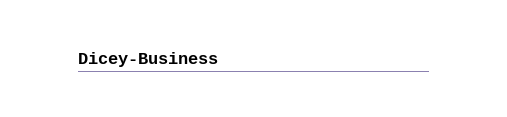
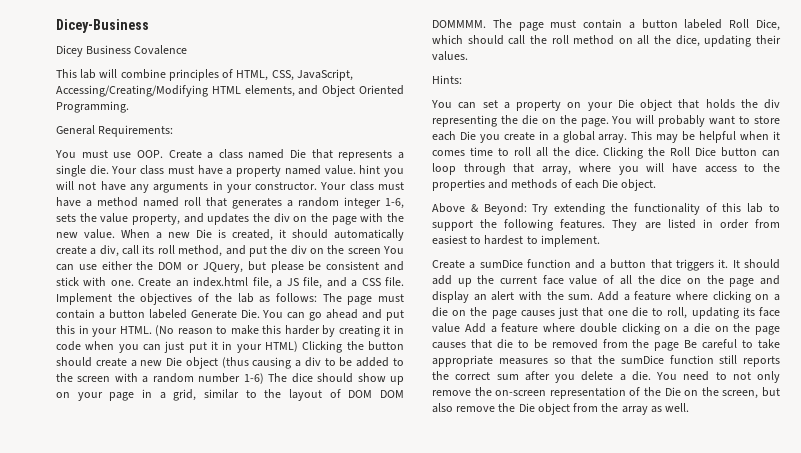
(218, 59) none -> [56,45,188,57] [56,69,353,81] [56,85,405,97] [56,101,129,113] [56,125,174,137] [55,149,404,161] [56,165,404,177] [56,181,405,193] [56,197,404,209] [56,213,405,225] [56,229,404,241] [56,245,404,257] [56,261,404,273] [56,277,404,289] [56,293,404,305] [56,309,404,321] [56,325,405,337] [56,341,404,353] [56,357,405,369] [56,373,404,385] [56,389,405,401] [432,19,780,31] [432,35,781,47] [432,51,468,61] [432,75,462,84] [431,99,780,111] [432,115,780,127] [432,131,780,143] [432,147,780,159] [432,163,780,175] [432,179,657,191] [432,203,780,215] [432,219,780,231] [432,235,600,247] [432,259,781,271] [432,275,780,287] [432,291,780,303] [432,307,780,319] [432,323,780,335] [432,339,780,351] [432,355,780,367] [432,371,780,383] [432,387,780,399] [432,403,690,415] // Dicey Business Covalence // This lab will combine principles of HTML, CSS, JavaScript, Accessing/Creating/Modifying HTML elements, and Object Oriented Programming. // General Requirements: // You must use OOP. Create a class named Die that represents a single die. Your class must have a property named value. hint you will not have any arguments in your constructor. Your class must have a method named roll that generates a random integer 1-6, sets the value property, and updates the div on the page with the new value. When a new Die is created, it should automatically create a div, call its roll method, and put the div on the screen You can use either the DOM or JQuery, but please be consistent and stick with one. Create an index.html file, a JS file, and a CSS file. Implement the objectives of the lab as follows: The page must contain a button labeled Generate Die. You can go ahead and put this in your HTML. (No reason to make this harder by creating it in code when you can just put it in your HTML) Clicking the button should create a new Die object (thus causing a div to be added to the screen with a random number 1-6) The dice should show up on your page in a grid, similar to the layout of DOM DOM DOMMMM. The page must contain a button labeled Roll Dice, which should call the roll method on all the dice, updating their values. // Hints: // You can set a property on your Die object that holds the div representing the die on the page. You will probably want to store each Die you create in a global array. This may be helpful when it comes time to roll all the dice. Clicking the Roll Dice button can loop through that array, where you will have access to the properties and methods of each Die object. // Above & Beyond: Try extending the functionality of this lab to support the following features. They are listed in order from easiest to hardest to implement. // Create a sumDice function and a button that triggers it. It should add up the current face value of all the dice on the page and display an alert with the sum. Add a feature where clicking on a die on the page causes just that one die to roll, updating its face value Add a feature where double clicking on a die on the page causes that die to be removed from the page Be careful to take appropriate measures so that the sumDice function still reports the correct sum after you delete a die. You need to not only remove the on-screen representation of the Die on the screen, but also remove the Die object from the array as well.

